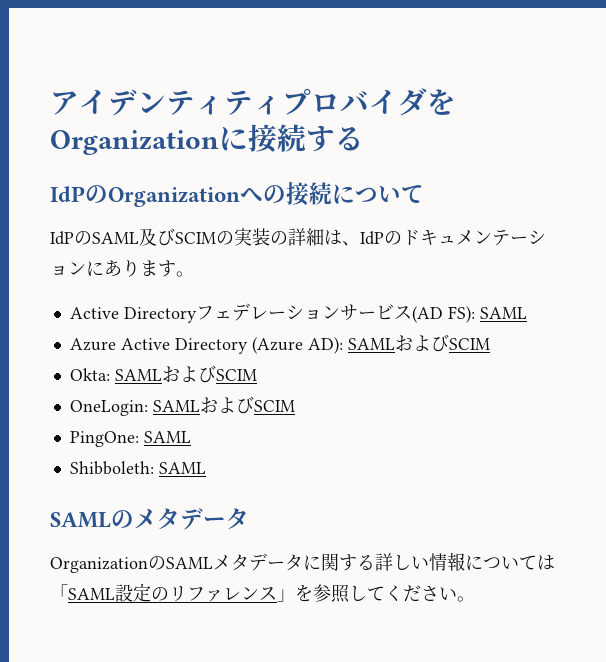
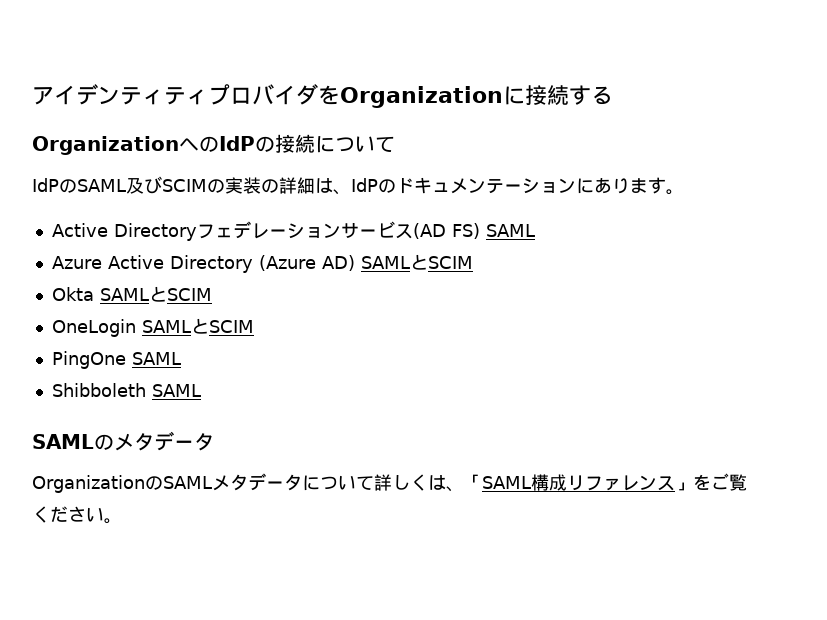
[50,185,108,203] IdPの -> (613, 95) none
(286, 194) none -> [219,136,275,152] IdPの
[447,306,475,323] FS): -> [451,223,480,239] FS)
[307,334,490,354] [69,365,257,383] [69,396,295,416] [69,431,191,447] [69,461,154,475] AD): SAMLおよびSCIM // Okta: SAMLおよびSCIM // OneLogin: SAMLおよびSCIM // PingOne: SAML // Shibboleth: -> [321,254,473,271] [51,286,212,302] [51,318,254,337] [51,351,181,369] [51,383,146,397] AD) SAMLとSCIM // Okta SAMLとSCIM // OneLogin SAMLとSCIM // PingOne SAML // Shibboleth
[321,552,555,571] [50,583,169,602] 関する詳しい情報については「SAML設定の -> [320,474,567,492] ついて詳しくは、「SAML構成
[313,584,385,603] 参照して -> [711,473,747,491] ご覧

